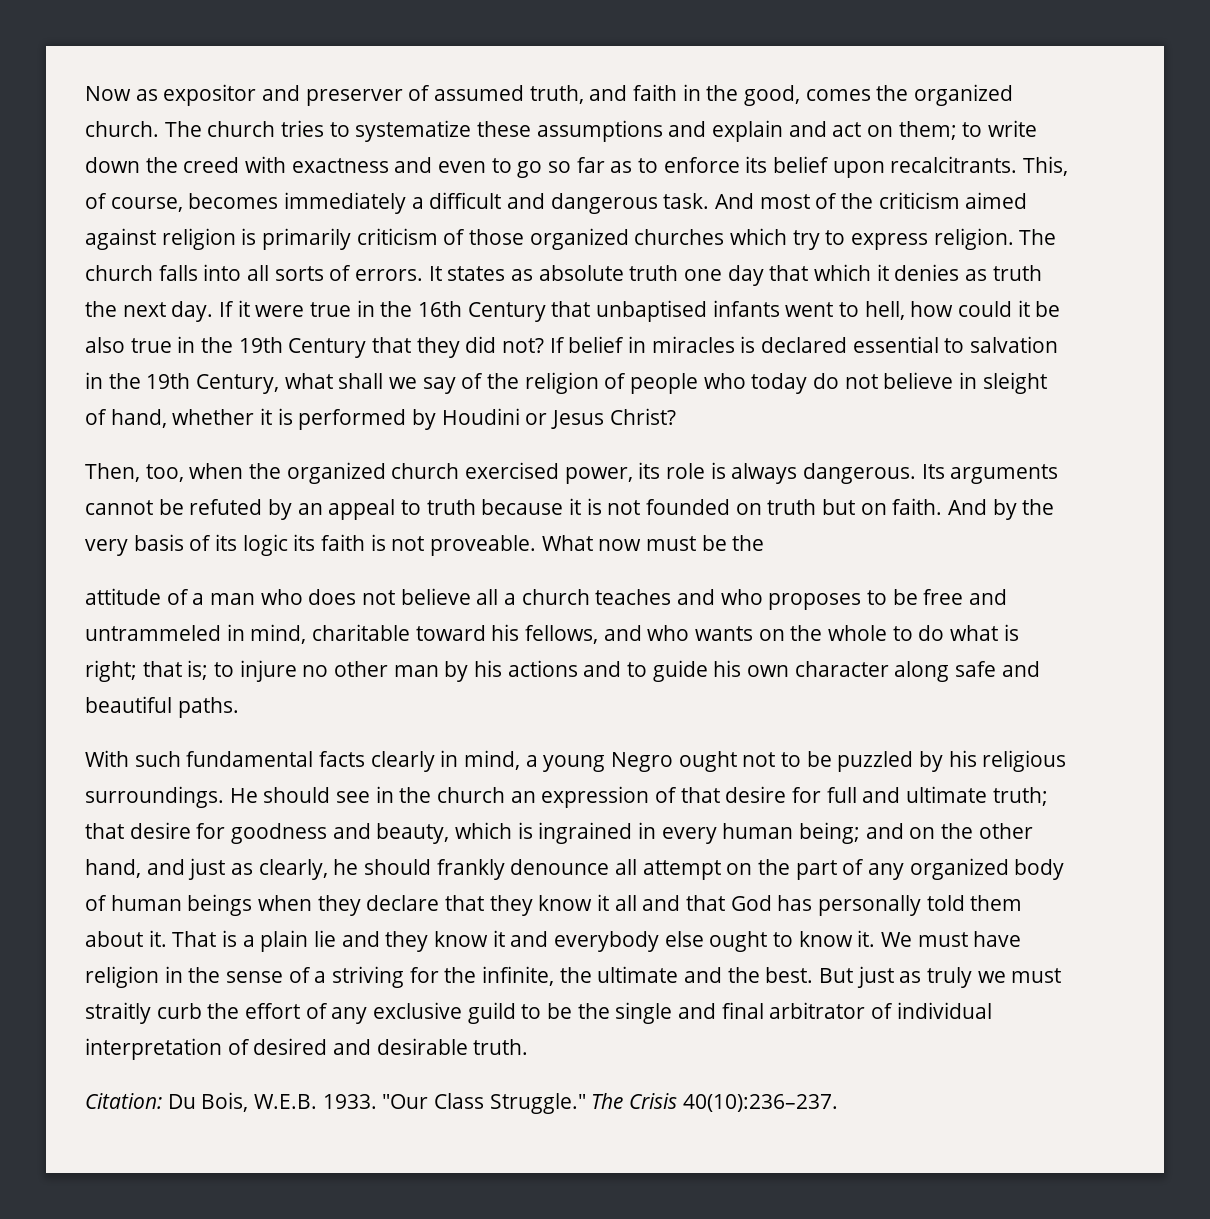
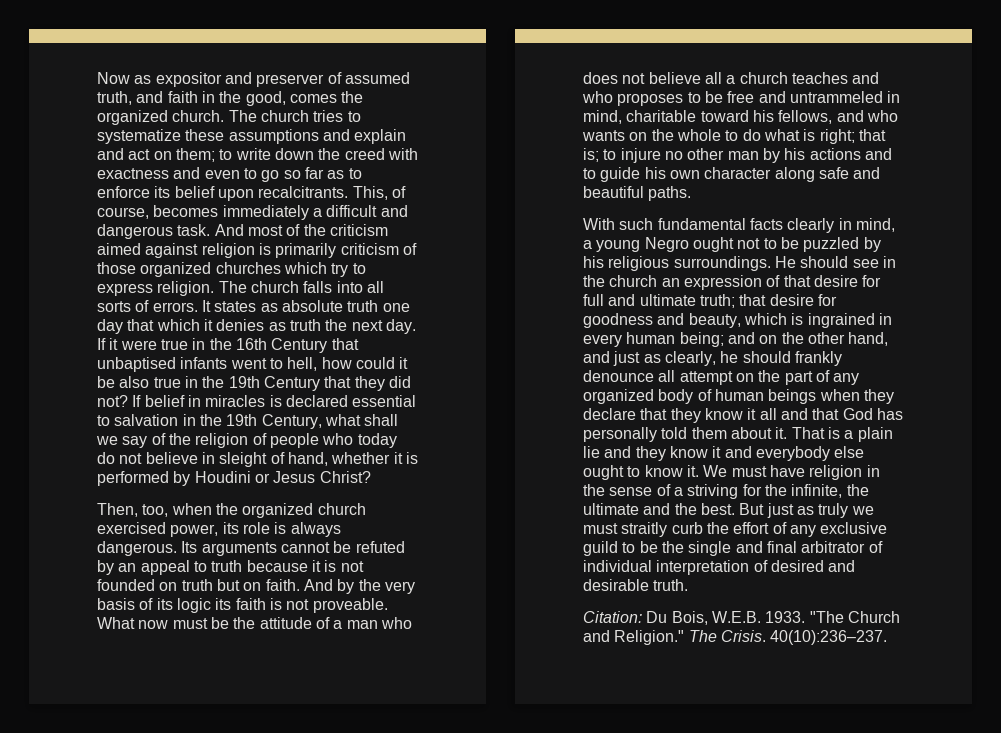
(765, 543) // -> (256, 623) none
[382,1093,677,1114] "Our Class Struggle." The Crisis -> [809,611,900,623] [583,630,766,645] "The Church and Religion." The Crisis.

